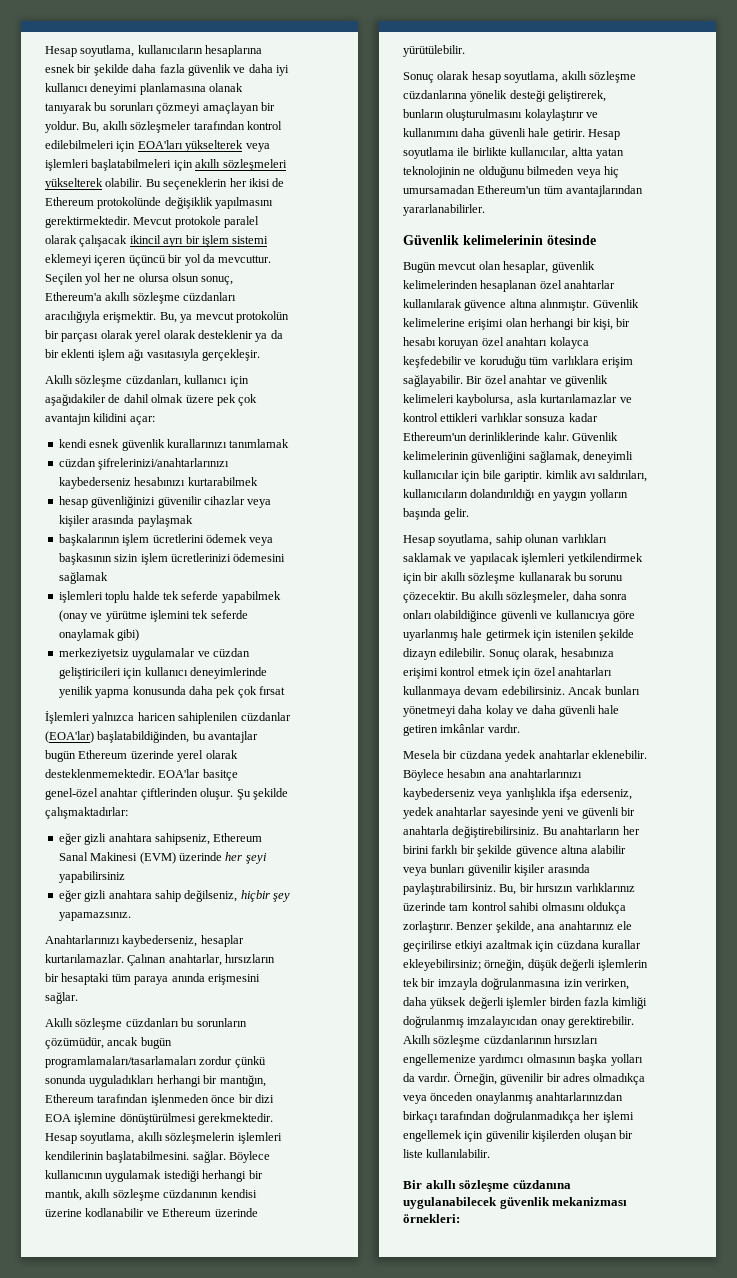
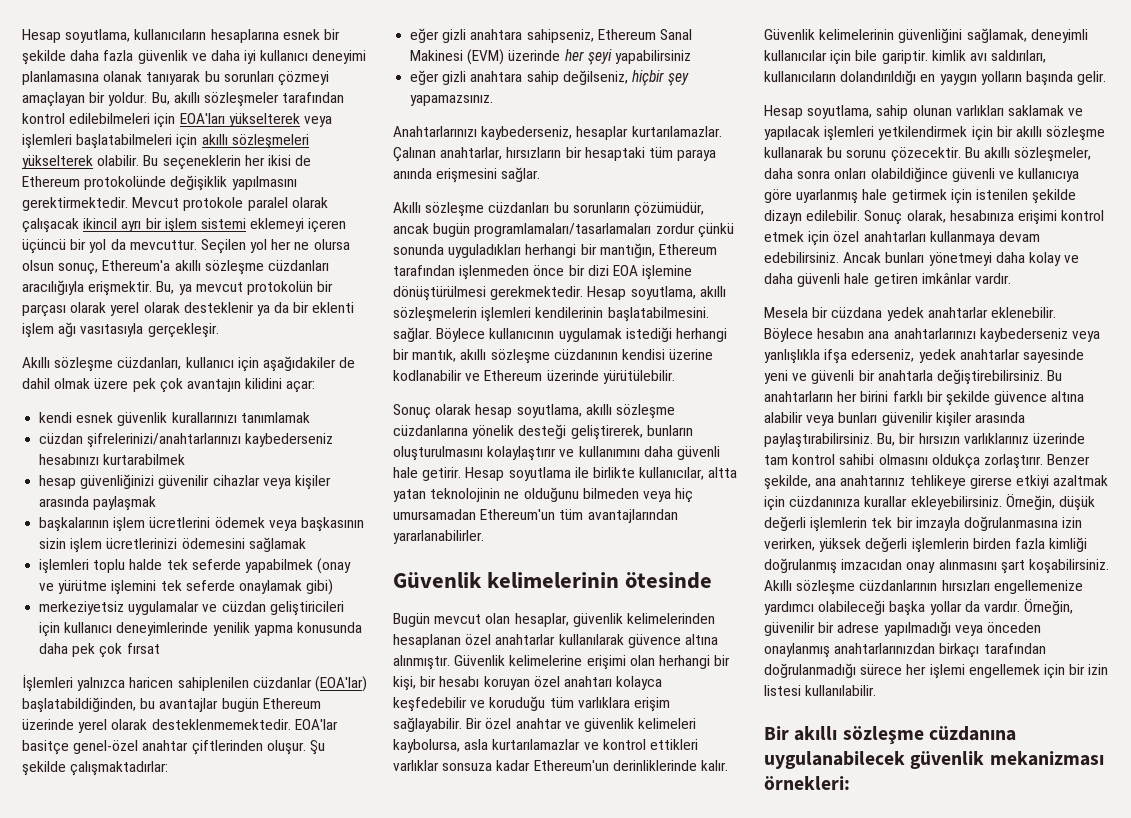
[616,921,632,930] [403,940,452,952] ele geçirilirse -> [909,475,1012,489] tehlikeye girerse
[556,940,641,949] [403,959,525,971] cüzdana kurallar ekleyebilirsiniz; örneğin, -> [789,493,1055,510] cüzdanınıza kurallar ekleyebilirsiniz. Örneğin,
[403,997,427,1006] daha -> (815, 544) none
[506,997,548,1009] işlemler -> [911,538,969,553] işlemlerin
[467,1016,635,1028] imzalayıcıdan onay gerektirebilir. -> [841,559,1109,574] imzacıdan onay alınmasını şart koşabilirsiniz.
[526,1054,643,1066] olmasının başka yolları -> [818,600,962,616] olabileceği başka yollar
[562,1073,646,1085] adres olmadıkça -> [837,621,951,636] adrese yapılmadığı
[493,1111,580,1123] doğrulanmadıkça -> [764,663,903,678] doğrulanmadığı sürece
[485,1130,633,1142] [403,1149,423,1158] güvenilir kişilerden oluşan bir liste -> [1069,664,1109,675] [764,685,801,696] bir izin listesi

